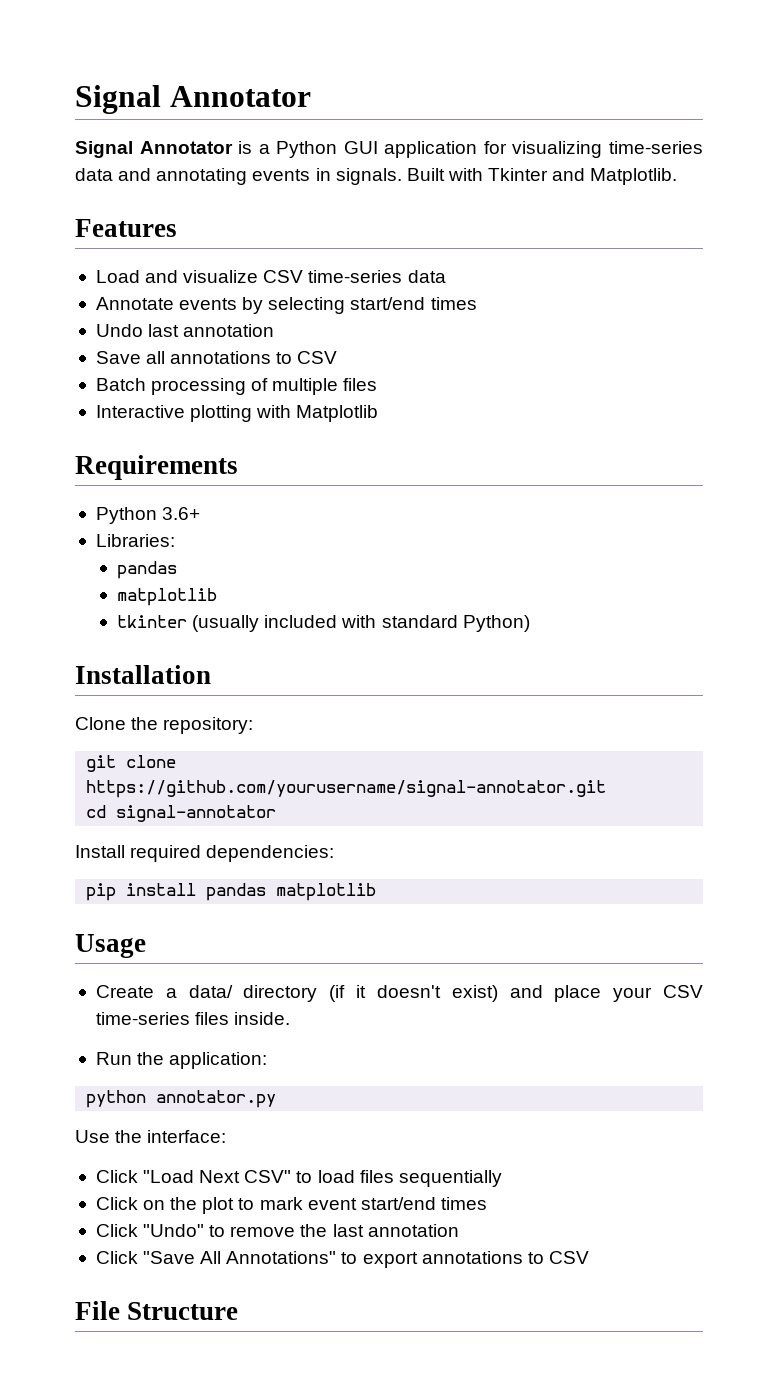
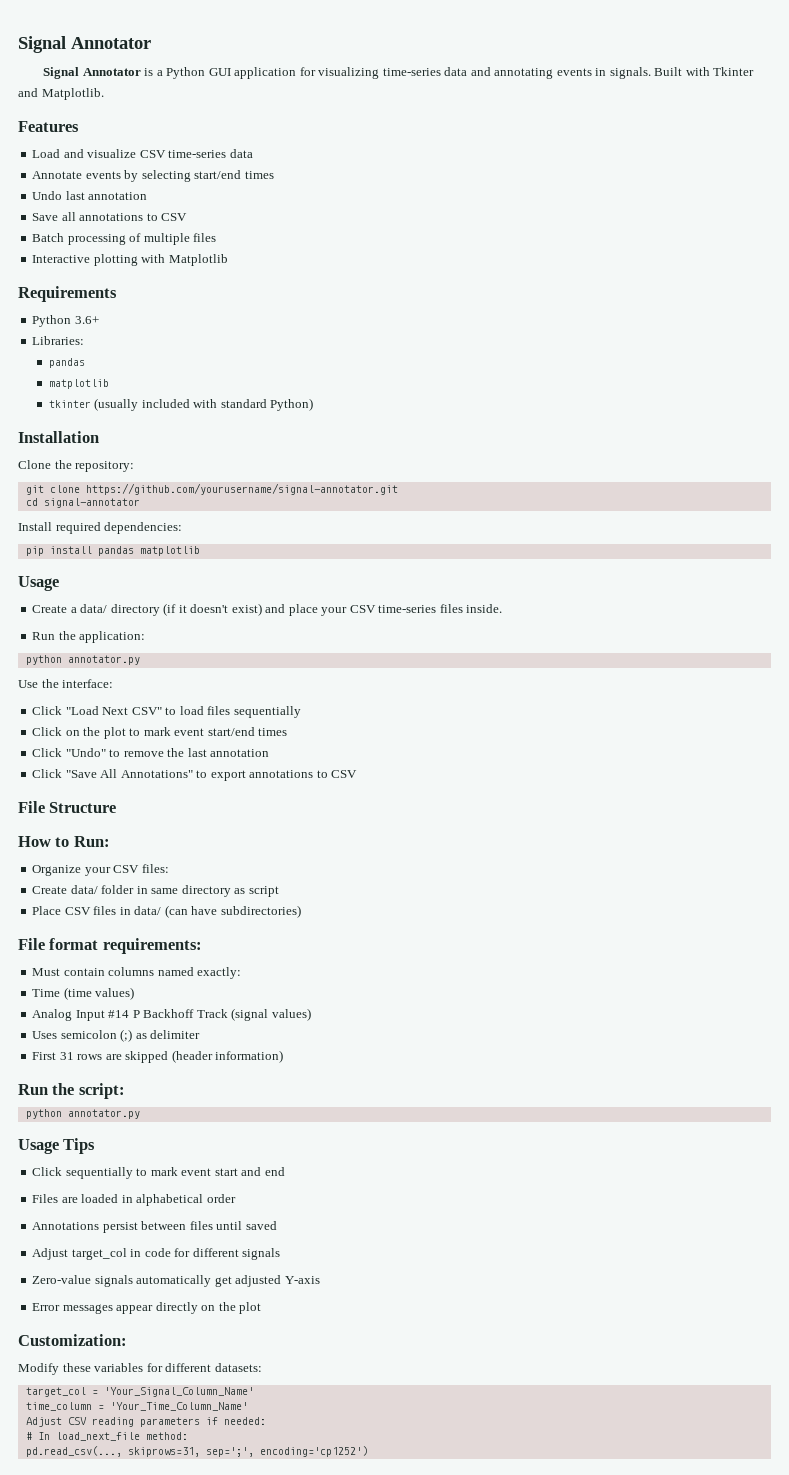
(239, 1311) none -> [18,836,110,847] [32,864,169,876] [32,885,279,897] [32,905,301,918] [18,938,202,954] [32,967,242,979] [32,987,135,1000] [32,1008,311,1021] [32,1029,201,1042] [32,1050,284,1063] [18,1083,125,1099] [25,1109,140,1119] [18,1138,96,1154] [32,1167,285,1179] [32,1194,236,1206] [32,1221,277,1233] [32,1248,281,1260] [32,1275,320,1287] [32,1302,262,1314] [18,1334,127,1346] [18,1363,262,1375] [25,1387,254,1397] [25,1402,248,1411] [25,1417,266,1427] [25,1432,188,1441] [25,1446,368,1457] // How to Run: // Organize your CSV files: // Create data/ folder in same directory as script // Place CSV files in data/ (can have subdirectories) // File format requirements: // Must contain columns named exactly: // Time (time values) // Analog Input #14 P Backhoff Track (signal values) // Uses semicolon (;) as delimiter // First 31 rows are skipped (header information) // Run the script: // python annotator.py // Usage Tips // Click sequentially to mark event start and end // Files are loaded in alphabetical order // Annotations persist between files until saved // Adjust target_col in code for different signals // Zero-value signals automatically get adjusted Y-axis // Error messages appear directly on the plot // Customization: // Modify these variables for different datasets: // target_col = 'Your_Signal_Column_Name' // time_column = 'Your_Time_Column_Name' // Adjust CSV reading parameters if needed: // # In load_next_file method: // pd.read_csv(..., skiprows=31, sep=';', encoding='cp1252')

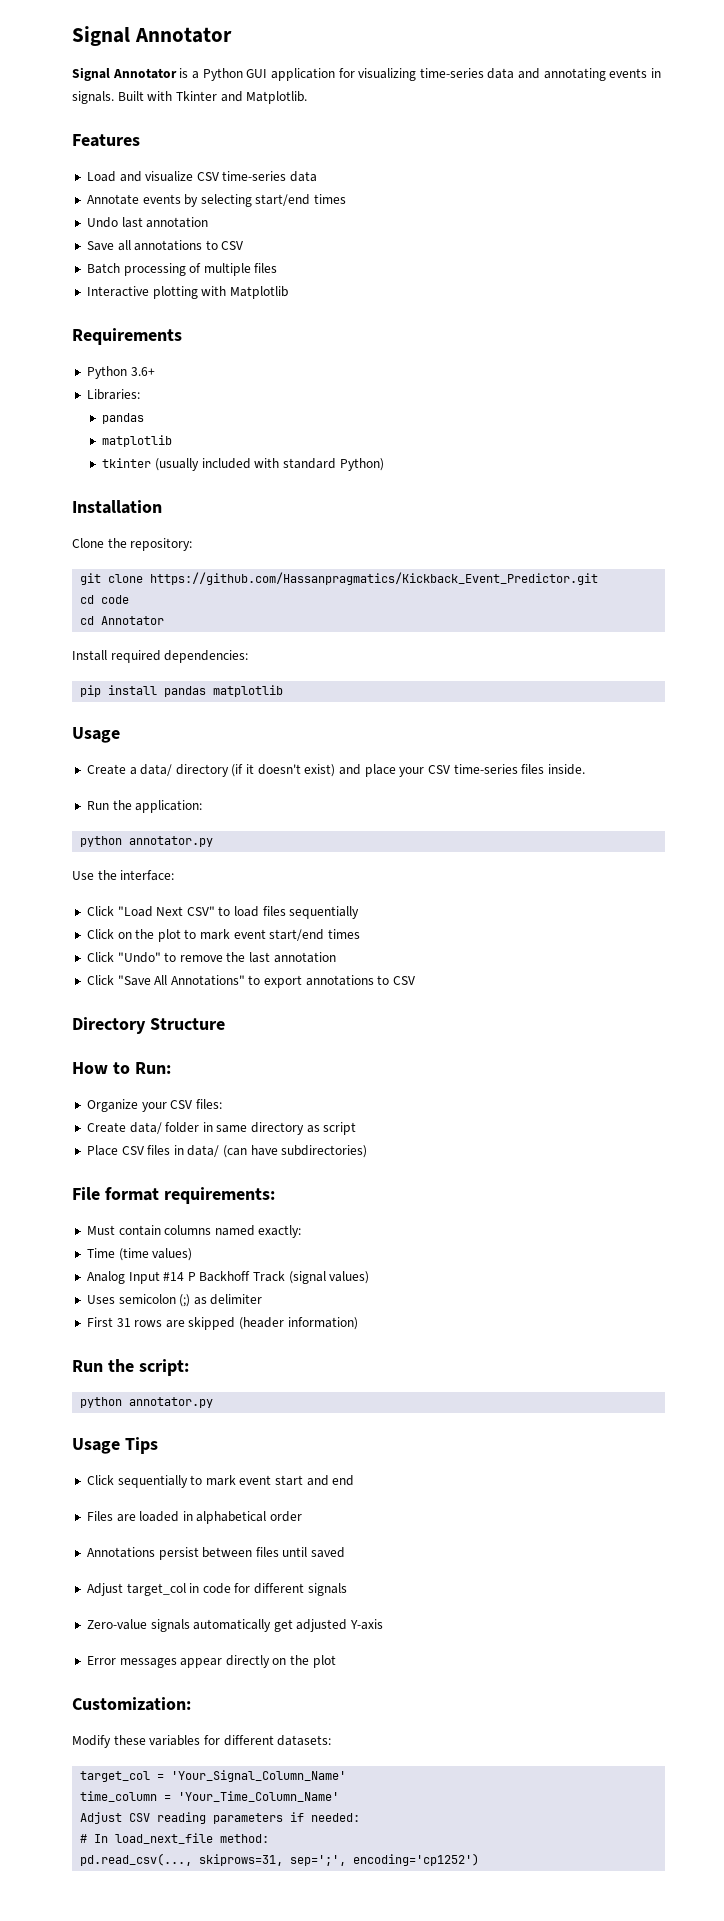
[85,483,398,495] [25,498,140,508] https://github.com/yourusername/signal-annotator.git // cd signal-annotator -> [150,572,599,585] [80,595,130,604] [80,616,165,625] https://github.com/Hassanpragmatics/Kickback_Event_Predictor.git // cd code // cd Annotator
[18,801,45,813] File -> [72,1017,146,1034] Directory

